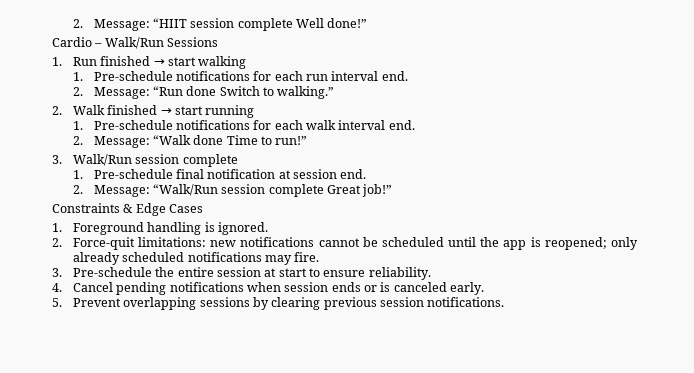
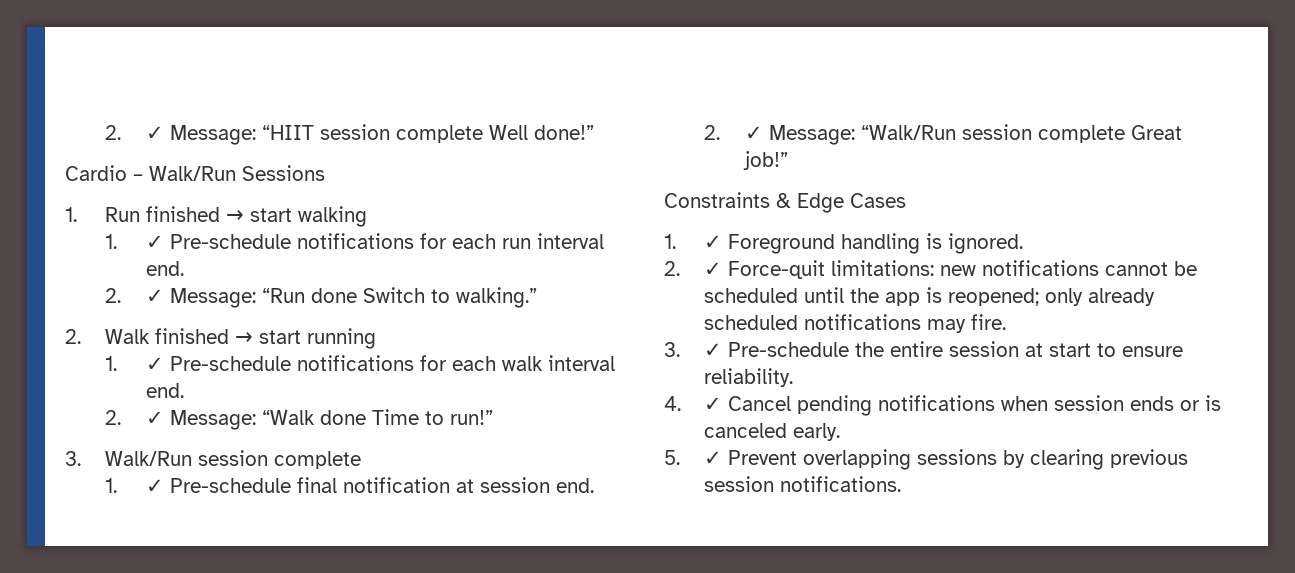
[72,19,83,28] 2. -> [105,125,164,140] 2. ✓
(83, 76) none -> [145,235,164,249] ✓
(83, 91) none -> [145,289,164,303] ✓
(83, 125) none -> [145,357,164,371] ✓
(83, 140) none -> [145,411,164,425] ✓
(83, 174) none -> [145,479,164,493] ✓
(83, 189) none -> [744,126,763,140] ✓
(62, 227) none -> [704,235,723,249] ✓
(62, 242) none -> [704,262,723,276] ✓
(62, 272) none -> [704,343,723,357] ✓
(62, 287) none -> [704,397,723,411] ✓
(62, 302) none -> [704,451,723,465] ✓

